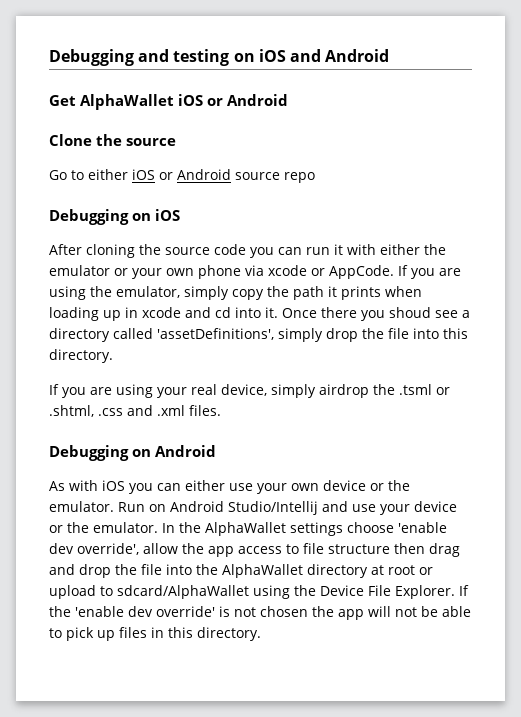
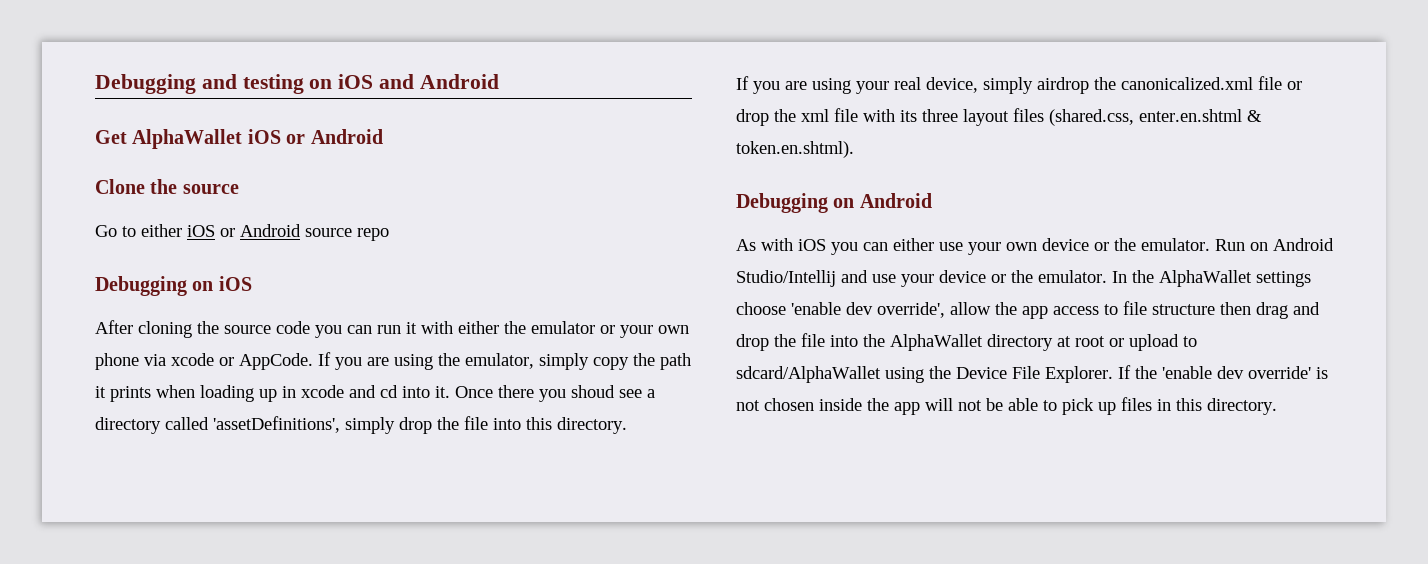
[399,384,450,395] [49,405,221,417] .tsml or .shtml, .css and .xml files. -> [1121,76,1302,90] [736,108,1262,126] [736,141,854,158] canonicalized.xml file or drop the xml file with its three layout files (shared.css, enter.en.shtml & token.en.shtml).
(308, 611) none -> [819,398,862,411] inside

